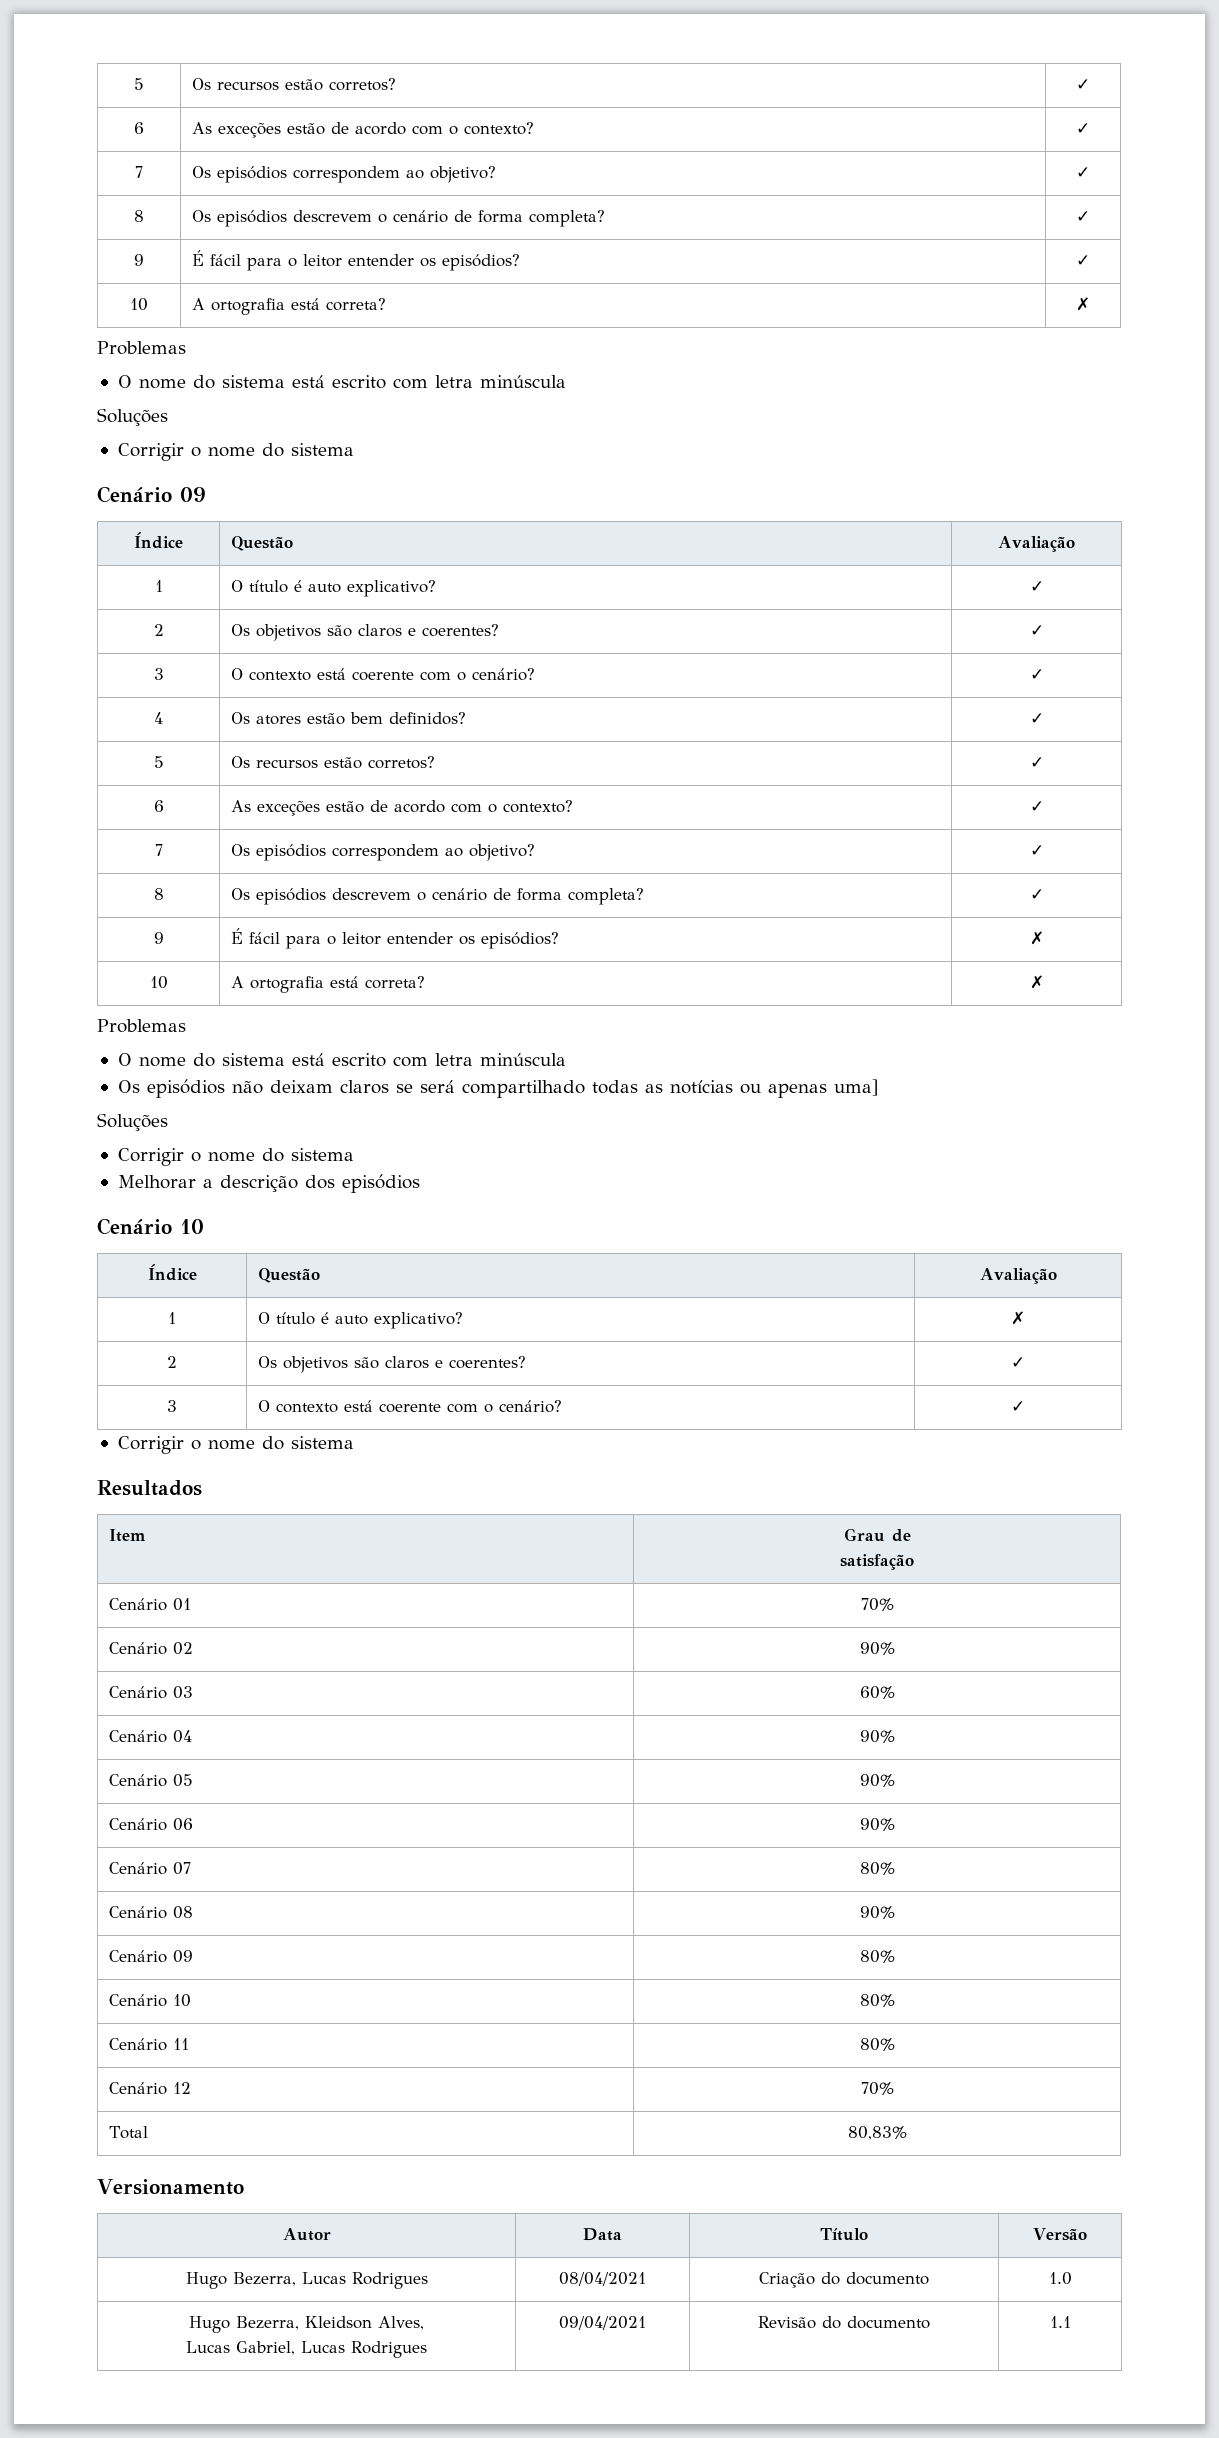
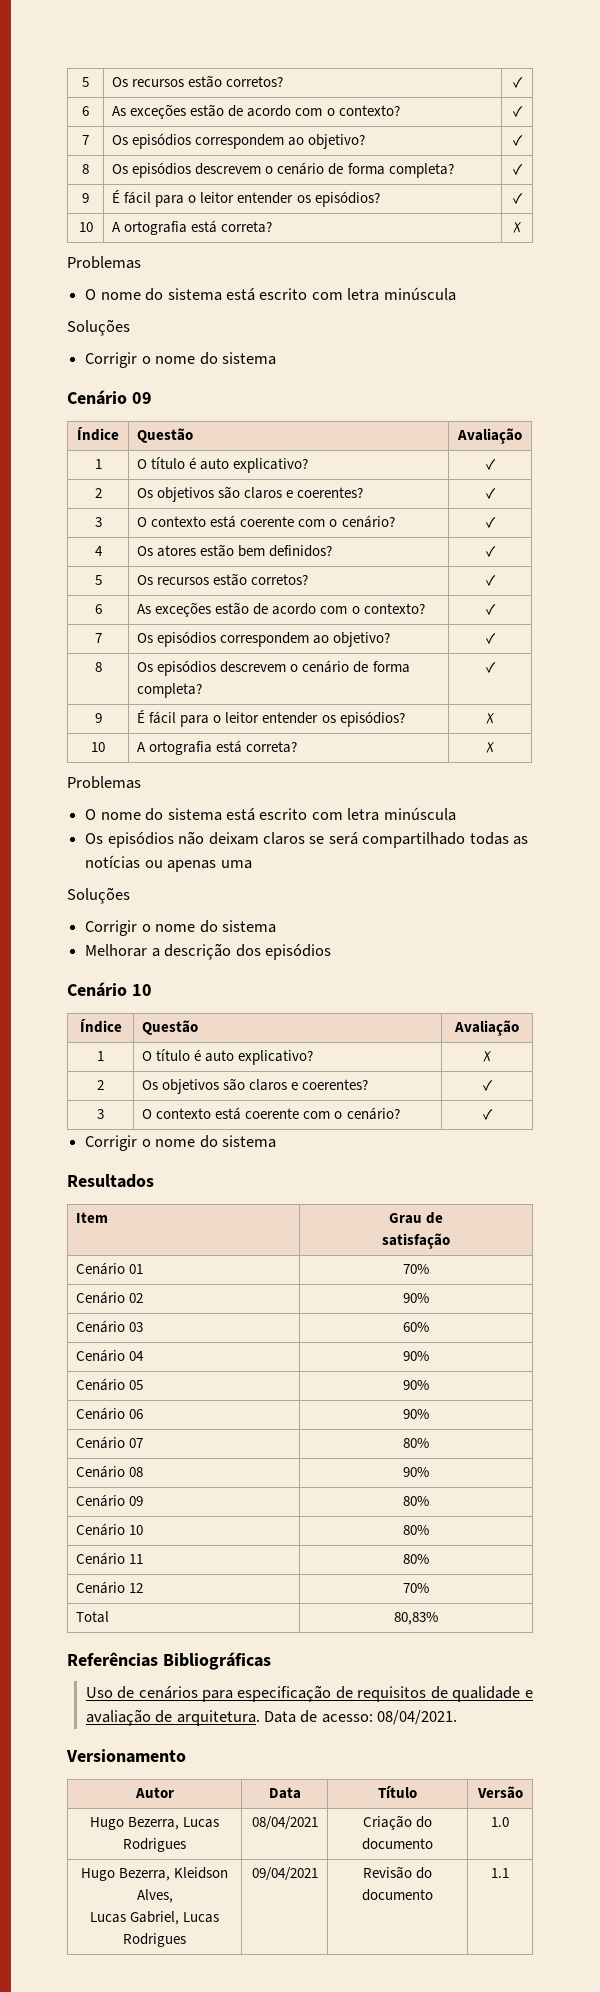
[833,1079,879,1096] uma] -> [220,860,252,869] uma
(907, 2133) none -> [67,1652,271,1670] [85,1685,533,1702] [85,1709,458,1726] // Referências Bibliográficas // Uso de cenários para especificação de requisitos de qualidade e avaliação de arquitetura. Data de acesso: 08/04/2021.

